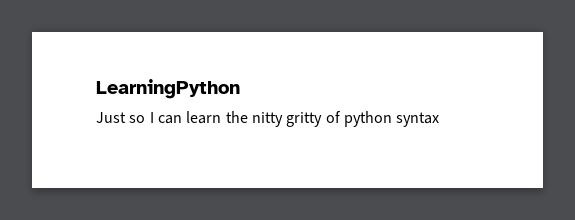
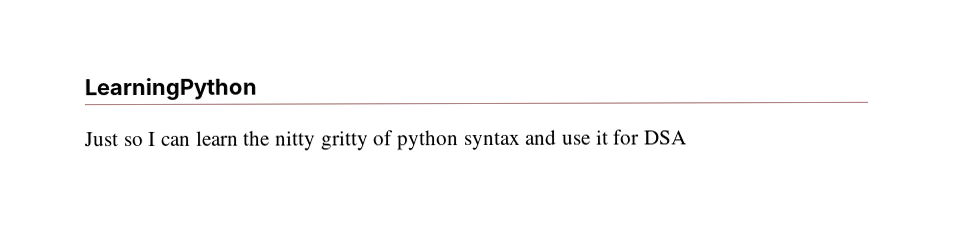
(440, 119) none -> [525,129,688,145] and use it for DSA

